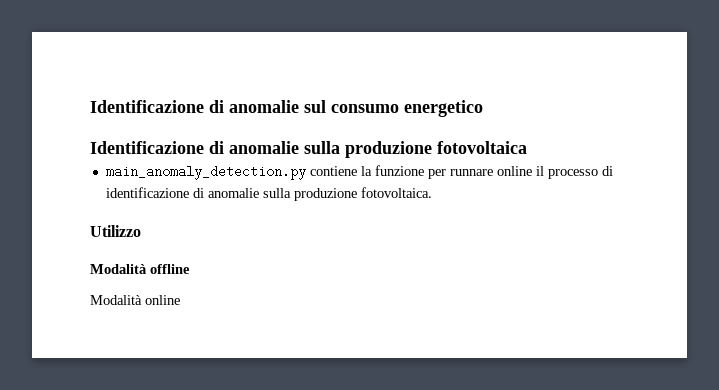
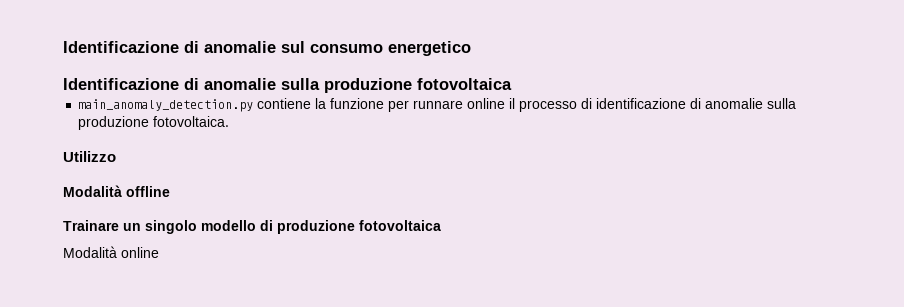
(190, 269) none -> [63,220,441,234] // Trainare un singolo modello di produzione fotovoltaica

